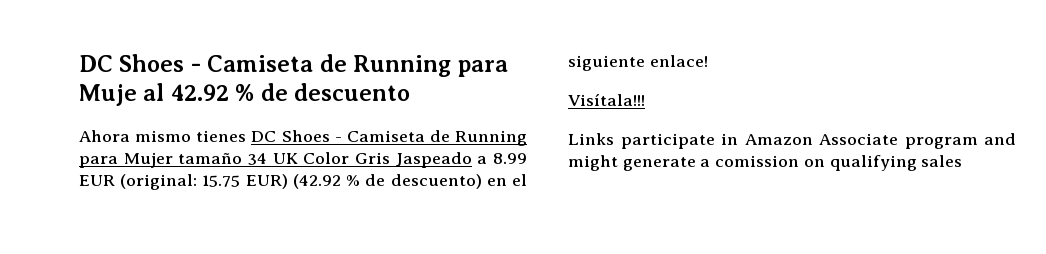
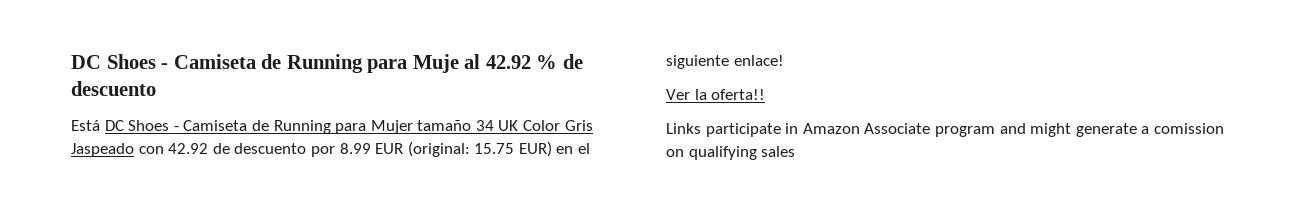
[79,130,247,142] Ahora mismo tienes -> [71,120,100,131] Está
[477,156,488,164] a -> [138,143,335,157] con 42.92 de descuento por
[292,174,482,189] (42.92 % de descuento) -> (552, 149) none
[568,93,645,106] Visítala!!! -> [666,89,766,100] Ver la oferta!!

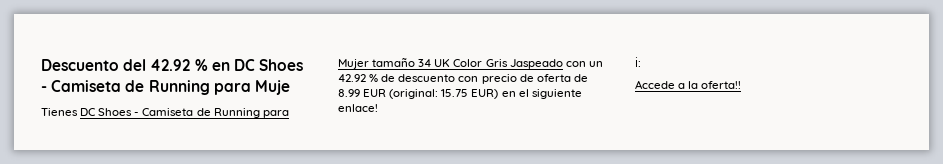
(71, 62) none -> [41,59,230,71] Descuento del 42.92 % en
[464,54,583,69] [71,81,156,96] [71,120,100,131] al 42.92 % de descuento // Está -> [41,108,78,116] // Tienes
[168,143,335,157] 42.92 de descuento por -> [588,61,603,67] [338,74,588,84] un 42.92 % de descuento con precio de oferta de
[666,89,690,100] Ver -> [635,57,641,67] [635,80,686,89] ℹ: // Accede a
[666,123,1224,137] [666,146,796,160] // Links participate in Amazon Associate program and might generate a comission on qualifying sales -> (742, 85) none

